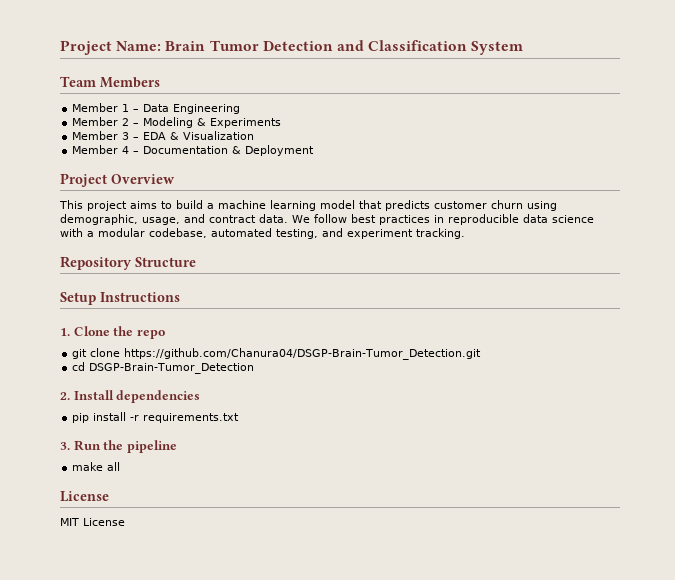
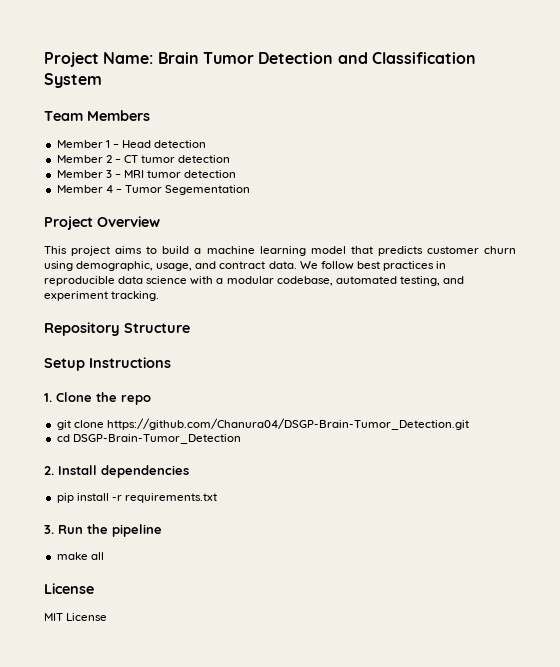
[143,104,241,114] Data Engineering -> [121,140,207,148] Head detection
[143,117,282,128] Modeling & Experiments -> [123,155,231,163] CT tumor detection
[143,131,255,140] EDA & Visualization -> [123,170,237,178] MRI tumor detection
[143,145,315,156] Documentation & Deployment -> [124,185,251,195] Tumor Segementation

